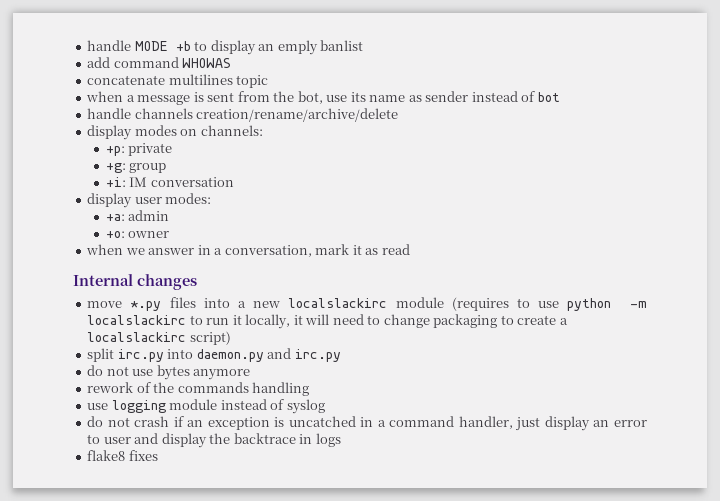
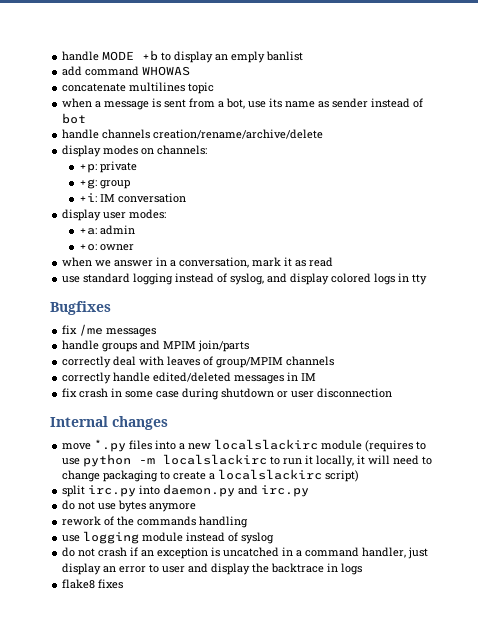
[273,91,295,102] the -> [218,101,225,108] a
(410, 249) none -> [62,273,428,285] [50,301,111,315] [62,324,157,337] [62,340,250,352] [62,356,335,368] [62,372,317,384] [62,388,393,400] // use standard logging instead of syslog, and display colored logs in tty // Bugfixes // fix /me messages // handle groups and MPIM join/parts // correctly deal with leaves of group/MPIM channels // correctly handle edited/deleted messages in IM // fix crash in some case during shutdown or user disconnection

